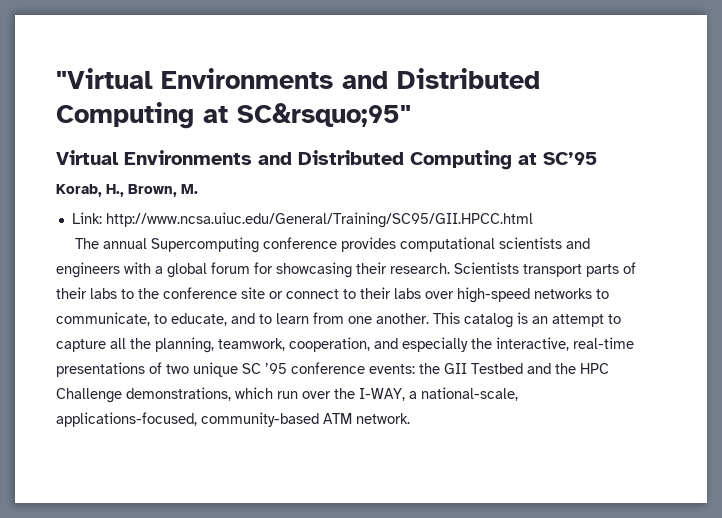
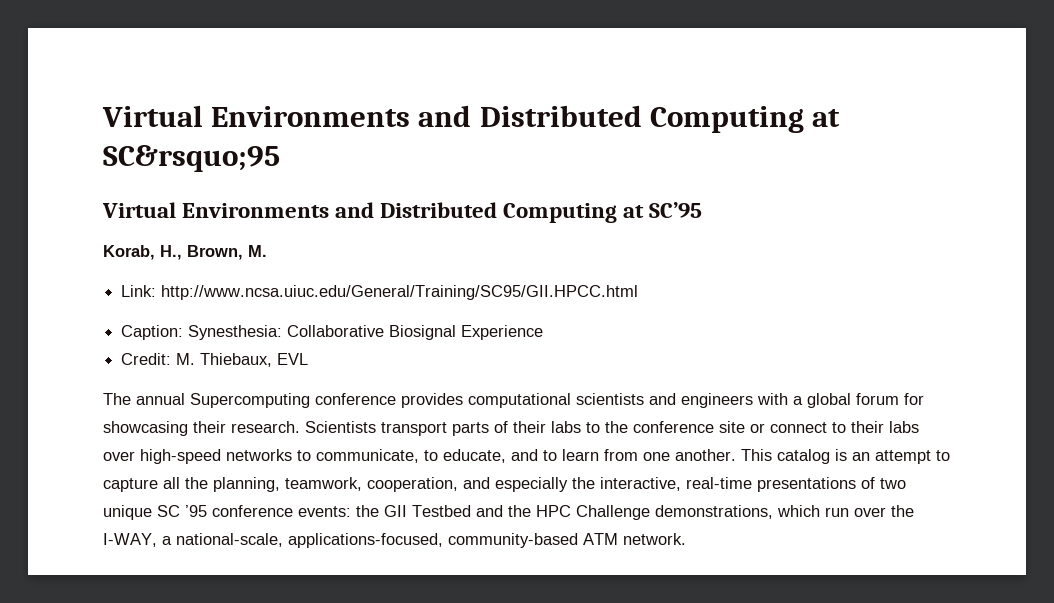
[56,68,540,89] [56,102,411,129] "Virtual Environments and Distributed Computing at SC&rsquo;95" -> [102,105,841,133] [103,145,280,172] Virtual Environments and Distributed Computing at SC&rsquo;95
(533, 220) none -> [121,325,544,340] [121,353,309,367] // Caption: Synesthesia: Collaborative Biosignal Experience // Credit: M. Thiebaux, EVL

